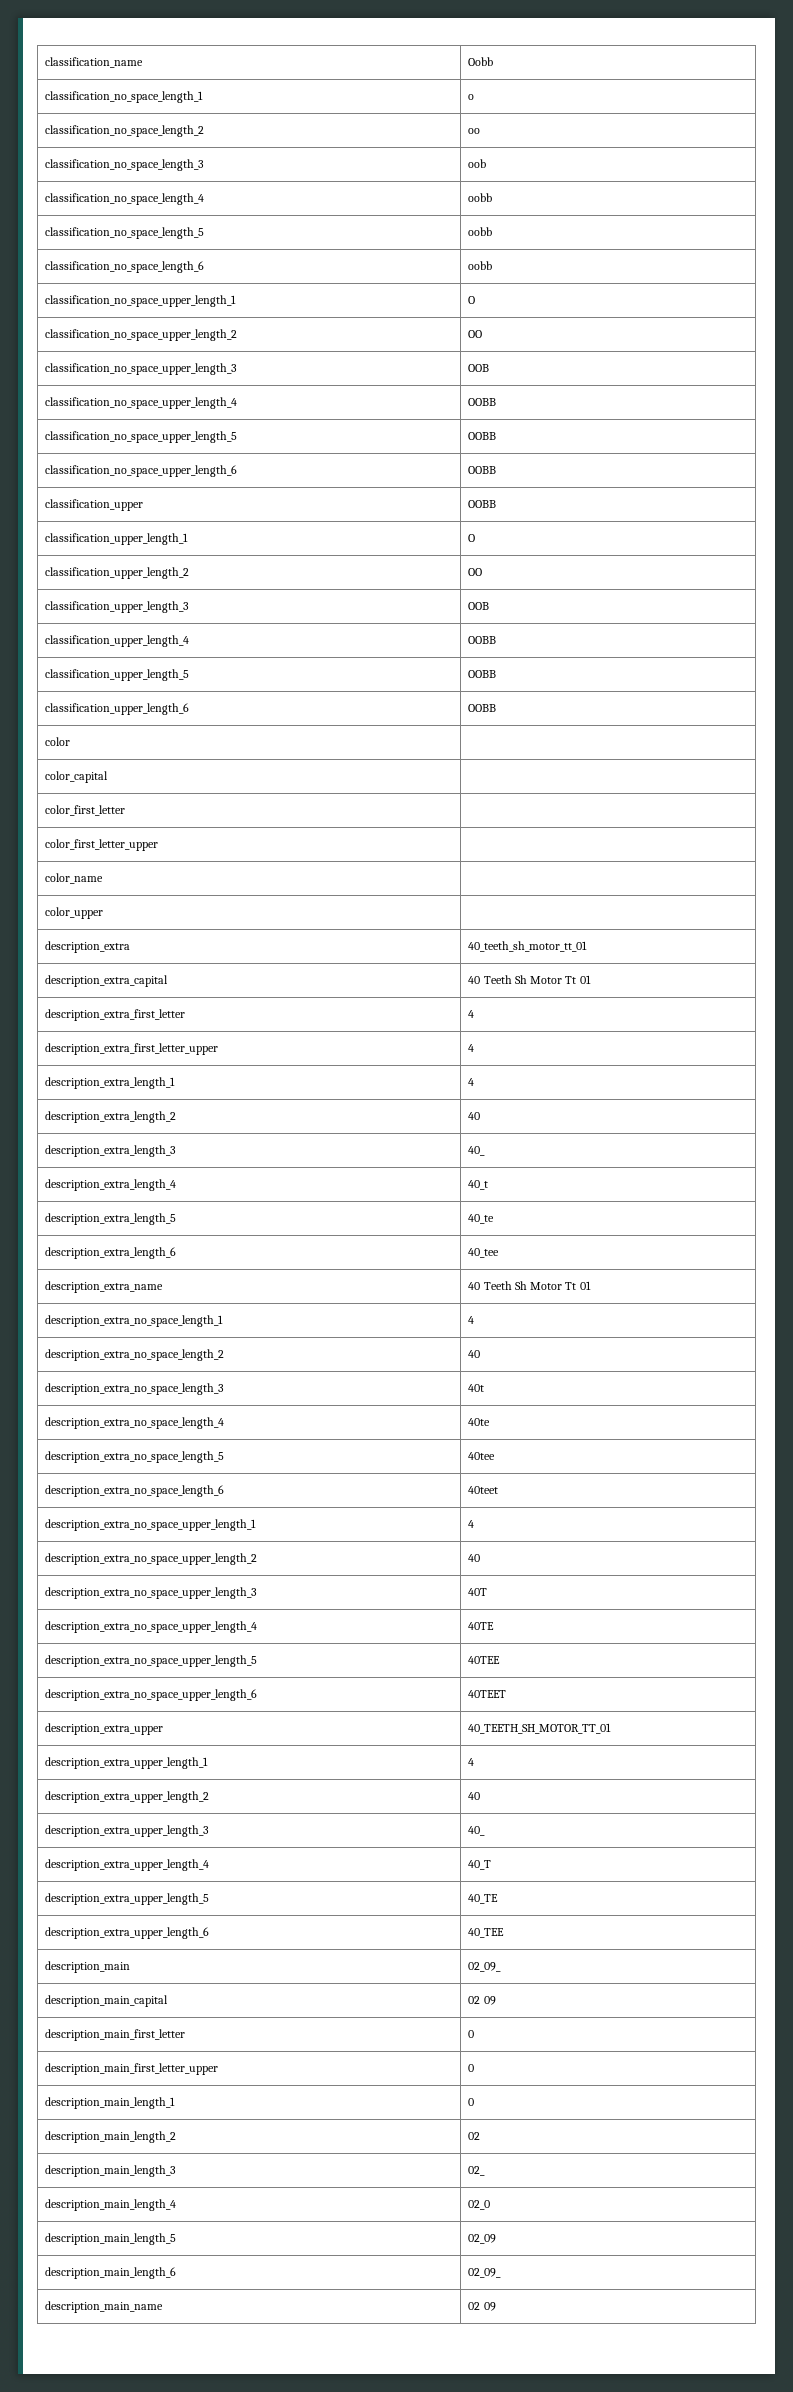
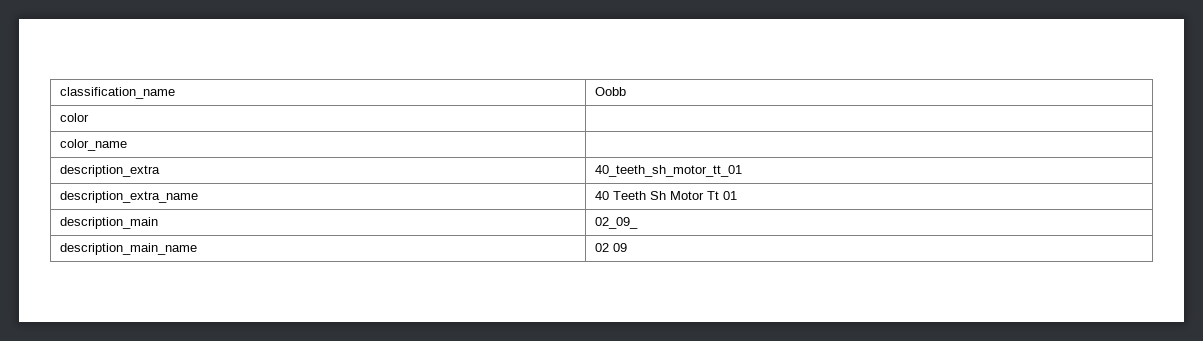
[45,91,204,103] [468,94,475,100] [45,125,205,137] [468,128,481,134] [45,159,205,171] [468,159,487,168] [45,193,205,205] [468,193,493,202] [45,227,205,239] [468,227,493,236] [45,261,205,273] [468,261,493,270] [45,295,237,307] [468,296,476,304] [45,329,238,341] [468,330,483,338] [45,363,238,375] [468,364,490,372] [45,397,238,409] [468,398,497,406] [45,431,238,443] [468,432,497,440] [45,465,238,477] [468,466,497,474] [45,499,144,511] [468,500,497,508] [45,533,189,545] [468,534,476,542] [45,567,190,579] [468,568,483,576] [45,601,190,613] [468,602,490,610] [45,635,190,647] [468,636,497,644] [45,669,190,681] [468,670,497,678] [45,703,190,715] [468,704,497,712] [45,737,71,746] [45,771,109,783] [45,805,126,816] [45,839,159,851] classification_no_space_length_1 | o // classification_no_space_length_2 | oo // classification_no_space_length_3 | oob // classification_no_space_length_4 | oobb // classification_no_space_length_5 | oobb // classification_no_space_length_6 | oobb // classification_no_space_upper_length_1 | O // classification_no_space_upper_length_2 | OO // classification_no_space_upper_length_3 | OOB // classification_no_space_upper_length_4 | OOBB // classification_no_space_upper_length_5 | OOBB // classification_no_space_upper_length_6 | OOBB // classification_upper | OOBB // classification_upper_length_1 | O // classification_upper_length_2 | OO // classification_upper_length_3 | OOB // classification_upper_length_4 | OOBB // classification_upper_length_5 | OOBB // classification_upper_length_6 | OOBB // color | // color_capital | // color_first_letter | // color_first_letter_upper -> [59,113,89,122] color
[45,907,104,919] // color_upper | -> (127, 145) none
[45,975,169,987] [468,975,591,984] [45,1009,186,1021] [468,1010,475,1018] [45,1043,219,1055] [468,1044,475,1052] [45,1077,176,1089] [468,1078,475,1086] [45,1111,177,1123] [468,1112,481,1120] [45,1145,177,1157] [468,1146,486,1156] [45,1179,177,1191] [468,1180,489,1190] [45,1213,177,1225] [468,1214,495,1224] [45,1247,177,1259] [468,1248,500,1258] // description_extra_capital | 40 Teeth Sh Motor Tt 01 // description_extra_first_letter | 4 // description_extra_first_letter_upper | 4 // description_extra_length_1 | 4 // description_extra_length_2 | 40 // description_extra_length_3 | 40_ // description_extra_length_4 | 40_t // description_extra_length_5 | 40_te // description_extra_length_6 | 40_tee -> (742, 171) none
[45,1315,224,1327] [468,1316,475,1324] [45,1349,225,1361] [468,1350,481,1358] [45,1383,225,1395] [468,1384,485,1392] [45,1417,225,1429] [468,1418,491,1426] [45,1451,225,1463] [468,1452,496,1460] [45,1485,225,1497] [468,1486,499,1494] [45,1519,257,1531] [468,1520,475,1528] [45,1553,258,1565] [468,1554,481,1562] [45,1587,258,1599] [468,1588,488,1596] [45,1621,258,1633] [468,1622,495,1630] [45,1655,258,1667] [468,1656,501,1664] [45,1689,258,1701] [468,1690,507,1698] [45,1723,164,1735] [468,1723,612,1734] [45,1757,209,1769] [468,1758,475,1766] [45,1791,210,1803] [468,1792,481,1800] [45,1825,210,1837] [468,1826,486,1836] [45,1859,210,1871] [468,1860,492,1870] [45,1893,210,1905] [468,1894,499,1904] [45,1927,210,1939] [468,1928,505,1938] [45,1961,131,1973] [468,1962,502,1972] [45,1995,169,2007] [468,1996,496,2005] [45,2029,186,2041] [468,2030,475,2038] [45,2063,219,2075] [468,2064,475,2072] [45,2097,176,2109] [468,2098,475,2106] [45,2131,177,2143] [468,2132,481,2140] [45,2165,177,2177] [468,2166,486,2176] [45,2199,177,2211] [468,2200,491,2210] [45,2233,177,2245] [468,2234,497,2244] [45,2267,177,2279] description_extra_no_space_length_1 | 4 // description_extra_no_space_length_2 | 40 // description_extra_no_space_length_3 | 40t // description_extra_no_space_length_4 | 40te // description_extra_no_space_length_5 | 40tee // description_extra_no_space_length_6 | 40teet // description_extra_no_space_upper_length_1 | 4 // description_extra_no_space_upper_length_2 | 40 // description_extra_no_space_upper_length_3 | 40T // description_extra_no_space_upper_length_4 | 40TE // description_extra_no_space_upper_length_5 | 40TEE // description_extra_no_space_upper_length_6 | 40TEET // description_extra_upper | 40_TEETH_SH_MOTOR_TT_01 // description_extra_upper_length_1 | 4 // description_extra_upper_length_2 | 40 // description_extra_upper_length_3 | 40_ // description_extra_upper_length_4 | 40_T // description_extra_upper_length_5 | 40_TE // description_extra_upper_length_6 | 40_TEE // description_main | 02_09_ // description_main_capital | 02 09 // description_main_first_letter | 0 // description_main_first_letter_upper | 0 // description_main_length_1 | 0 // description_main_length_2 | 02 // description_main_length_3 | 02_ // description_main_length_4 | 02_0 // description_main_length_5 | 02_09 // description_main_length_6 -> [59,217,158,229] description_main

